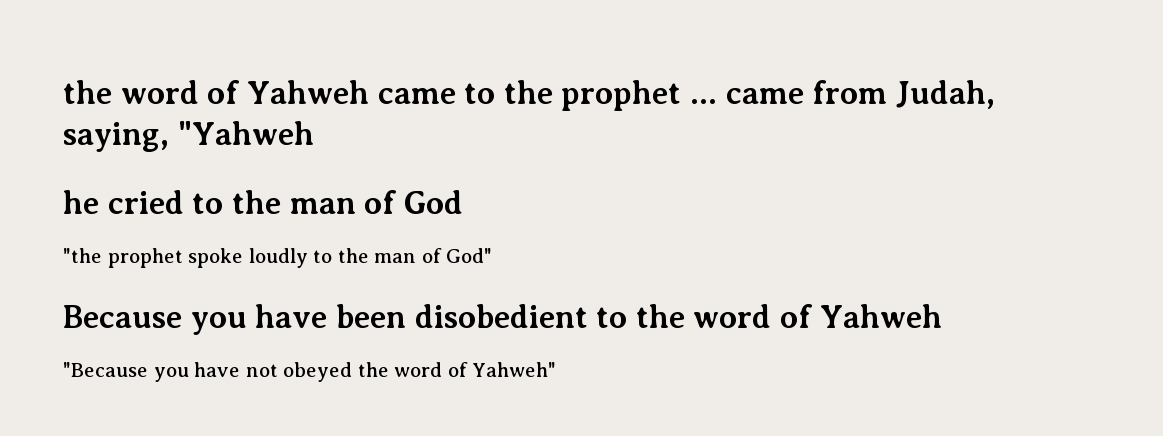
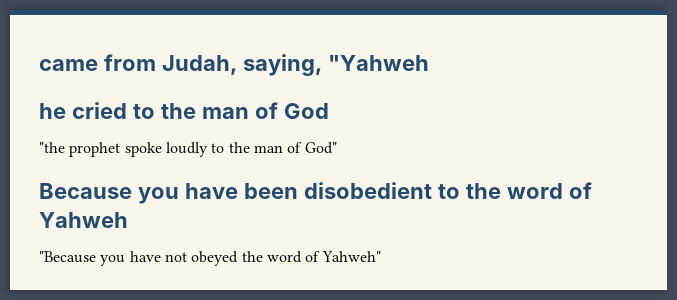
[63,80,718,111] the word of Yahweh came to the prophet ... -> (39, 65) none

